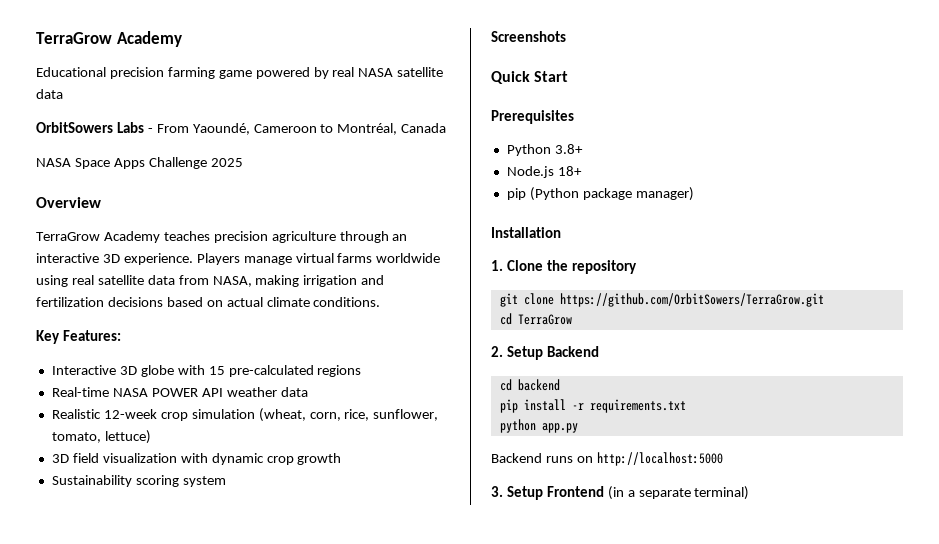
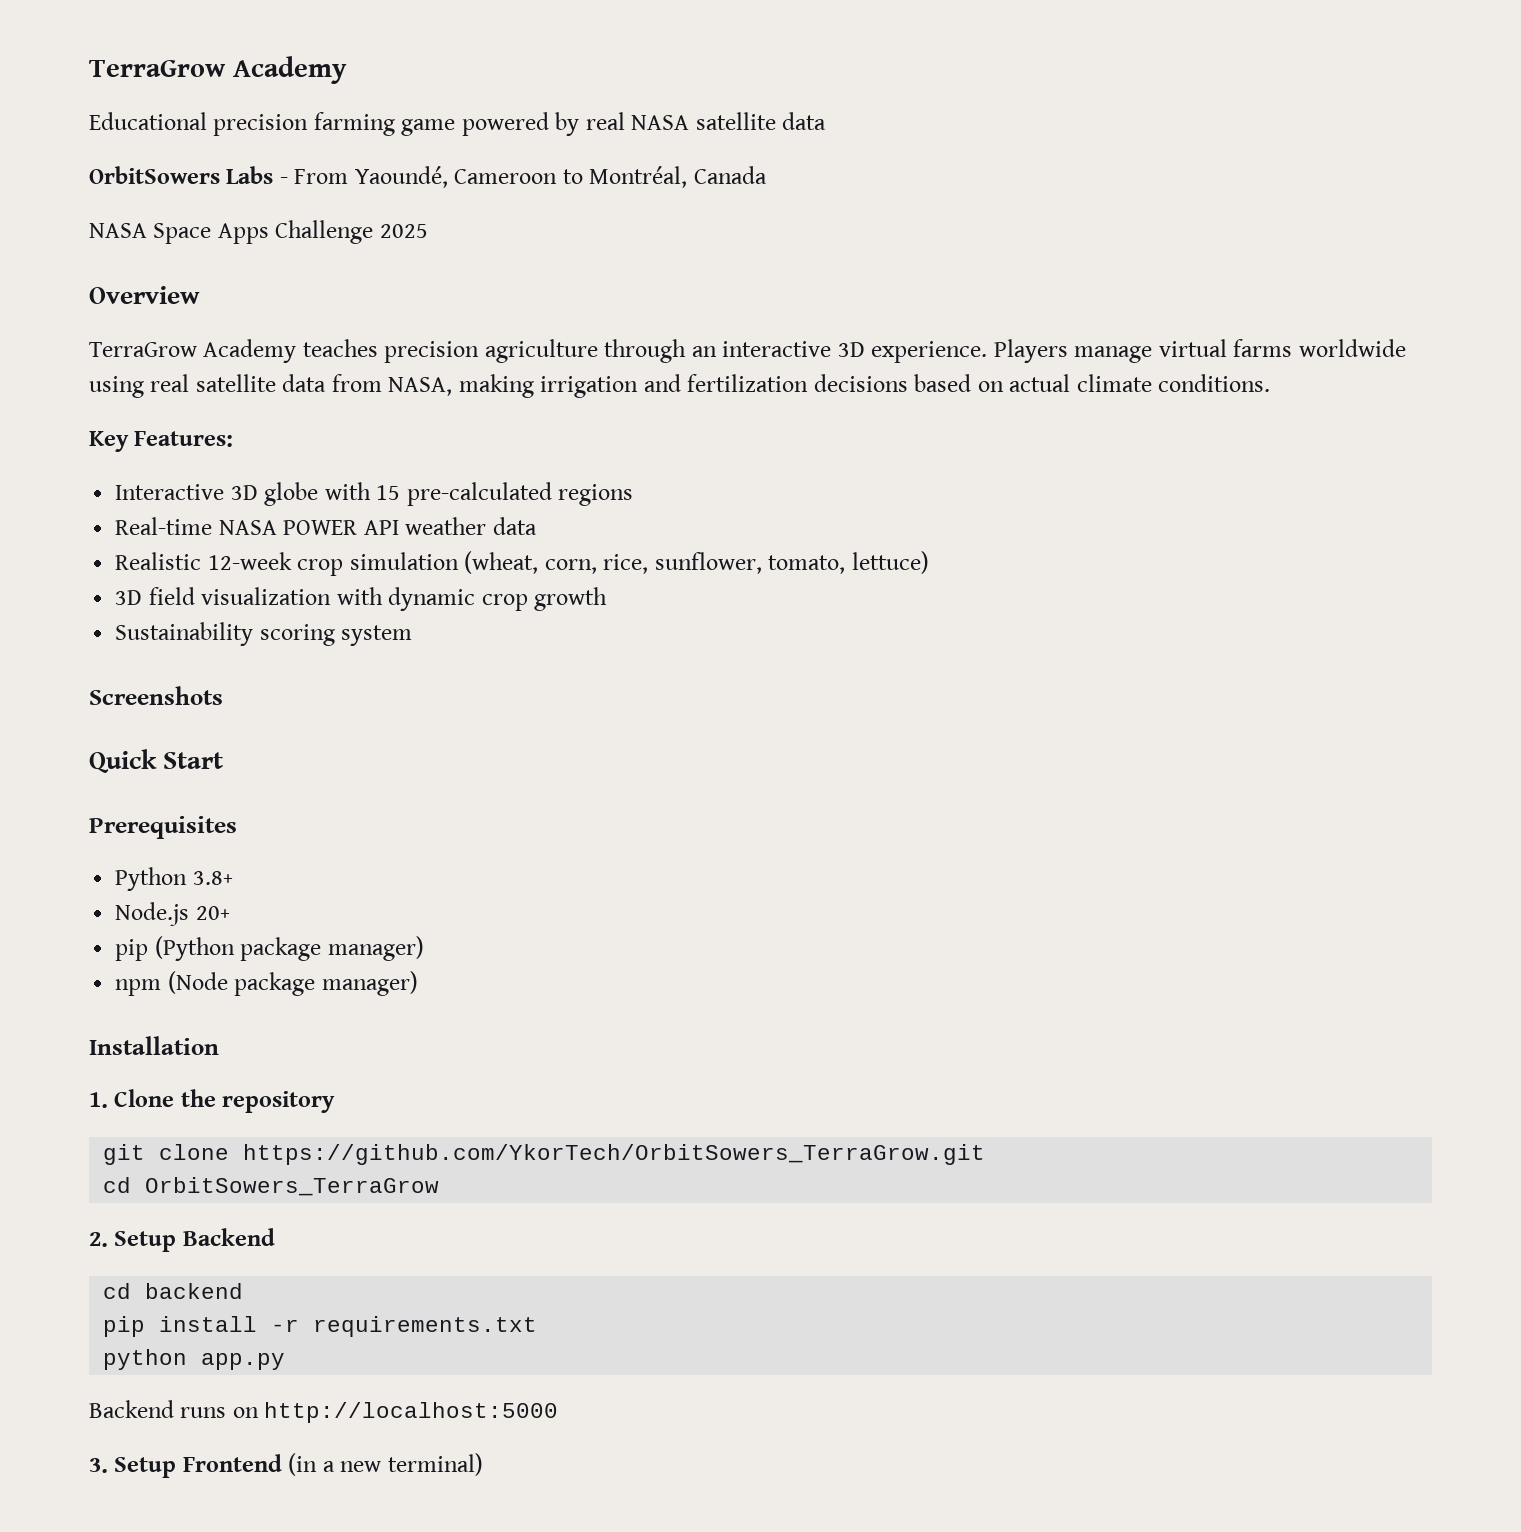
[557,166,582,176] 18+ -> [195,906,230,920] 20+
(694, 194) none -> [115,971,418,996] // npm (Node package manager)
[559,293,824,307] [499,313,572,325] https://github.com/OrbitSowers/TerraGrow.git // cd TerraGrow -> [243,1144,986,1165] [103,1177,440,1196] https://github.com/YkorTech/OrbitSowers_TerraGrow.git // cd OrbitSowers_TerraGrow
[638,488,691,499] separate -> [340,1461,382,1472] new

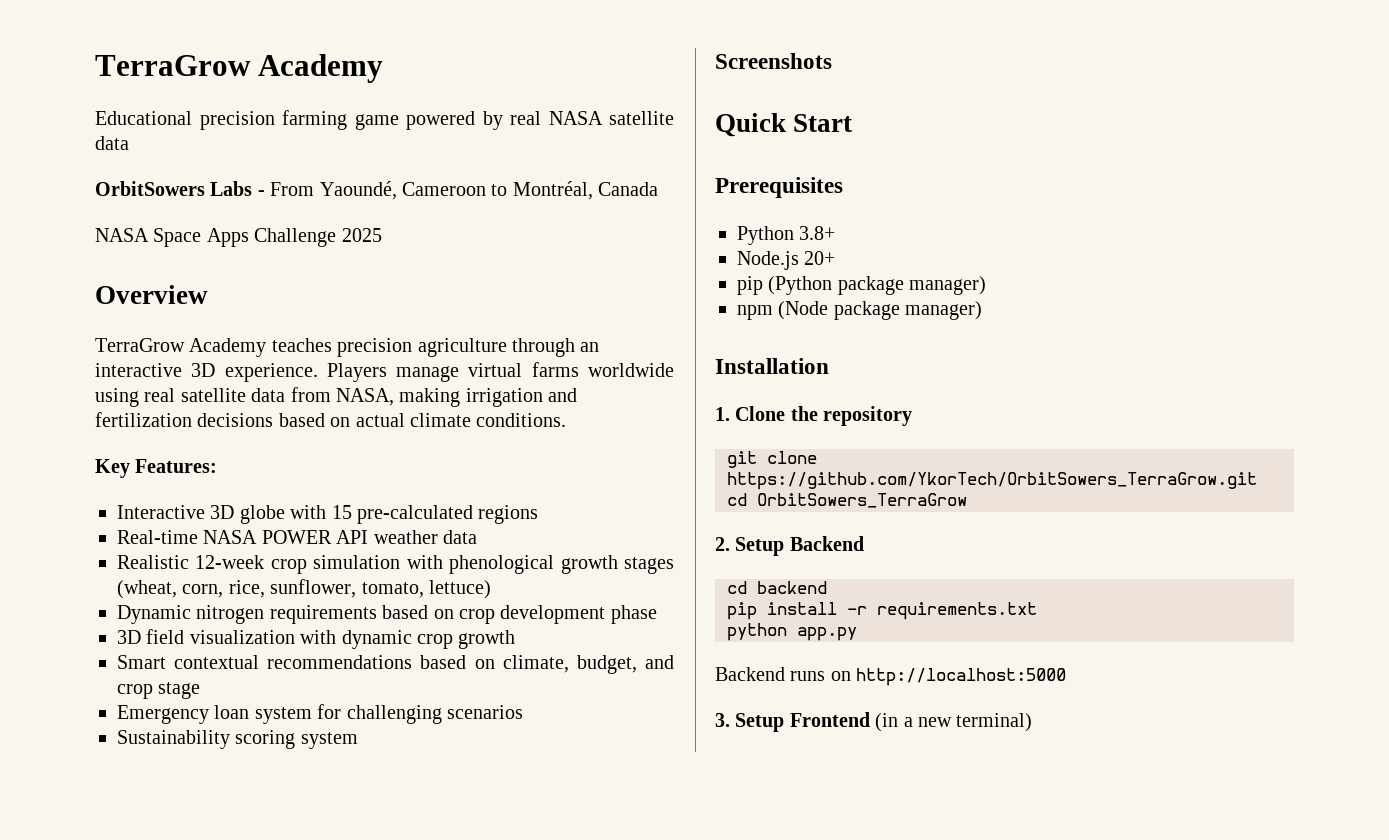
(459, 561) none -> [406,555,675,574] with phenological growth stages
(929, 562) none -> [117,605,657,624] // Dynamic nitrogen requirements based on crop development phase
(608, 599) none -> [117,655,674,674] [117,682,201,699] [117,704,523,724] // Smart contextual recommendations based on climate, budget, and crop stage // Emergency loan system for challenging scenarios

